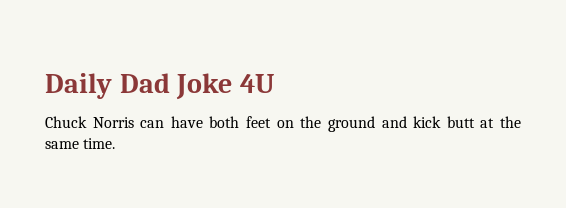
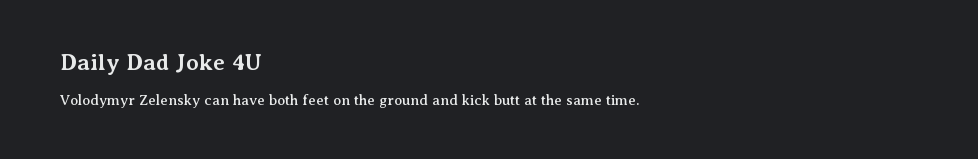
[45,116,134,128] Chuck Norris -> [59,94,200,108] Volodymyr Zelensky

